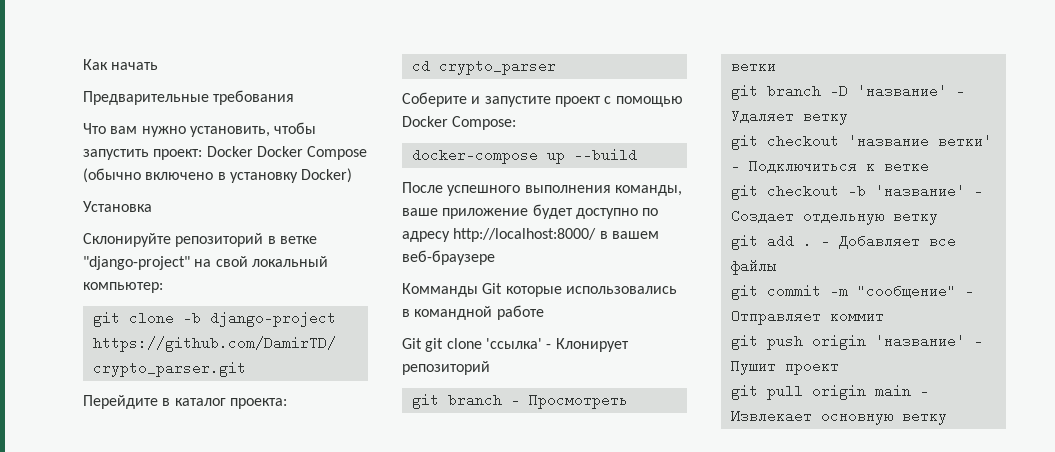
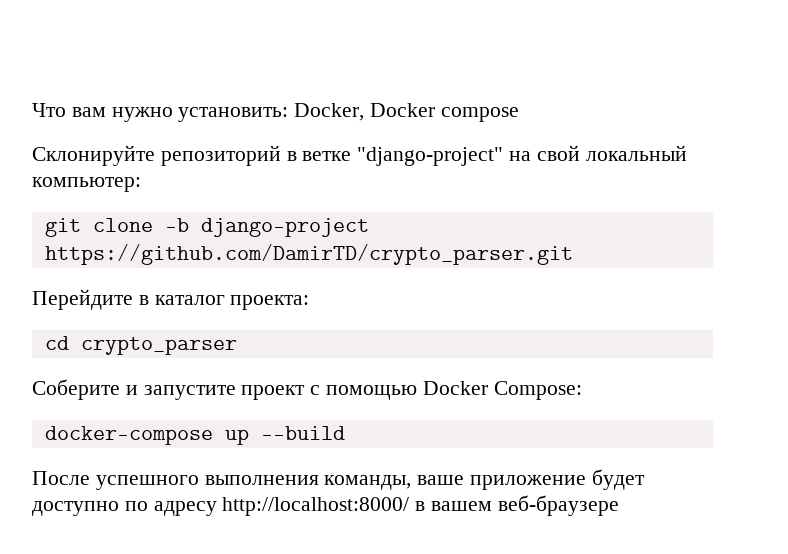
[83,59,159,70] [83,90,295,105] [83,122,317,137] [83,146,368,160] [83,168,353,183] [83,201,152,212] Как начать // Предварительные требования // Что вам нужно установить, чтобы запустить проект: Docker Docker Compose (обычно включено в установку Docker) // Установка -> [32,103,519,122] Что вам нужно установить: Docker, Docker compose
[402,283,677,297] [402,305,544,320] [402,338,629,352] [402,361,490,375] [411,391,628,409] [730,57,776,74] [730,82,965,100] [730,107,848,125] [730,132,992,150] [730,157,929,174] [730,182,983,200] [730,207,938,225] [730,232,956,250] [730,257,776,275] [730,282,974,300] [730,307,884,325] [730,332,983,350] [730,357,839,375] [730,384,929,400] [730,407,947,425] // Комманды Git которые использовались в командной работе // Git git clone 'ссылка' - Клонирует репозиторий // git branch - Просмотреть ветки // git branch -D 'название' - Удаляет ветку // git checkout 'название ветки' - Подключиться к ветке // git checkout -b 'название' - Создает отдельную ветку // git add . - Добавляет все файлы // git commit -m "сообщение" - Отправляет коммит // git push origin 'название' - Пушит проект // git pull origin main - Извлекает основную ветку -> (619, 505) none

